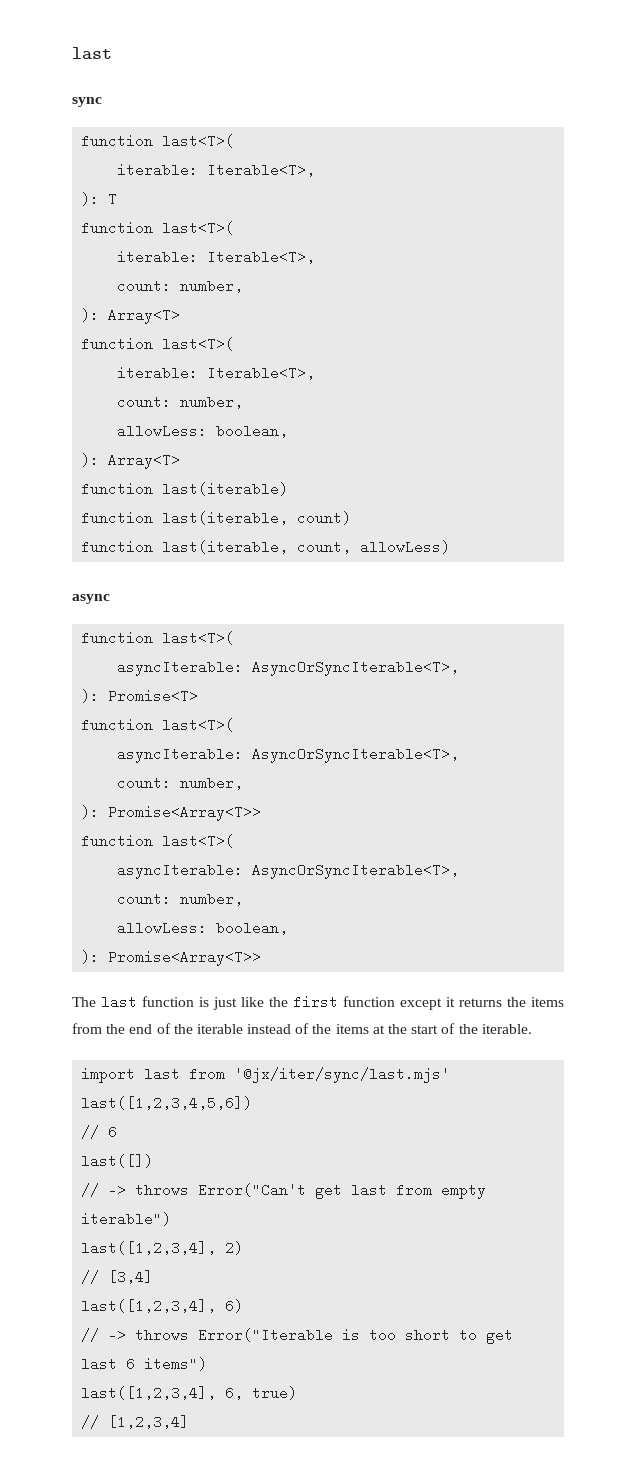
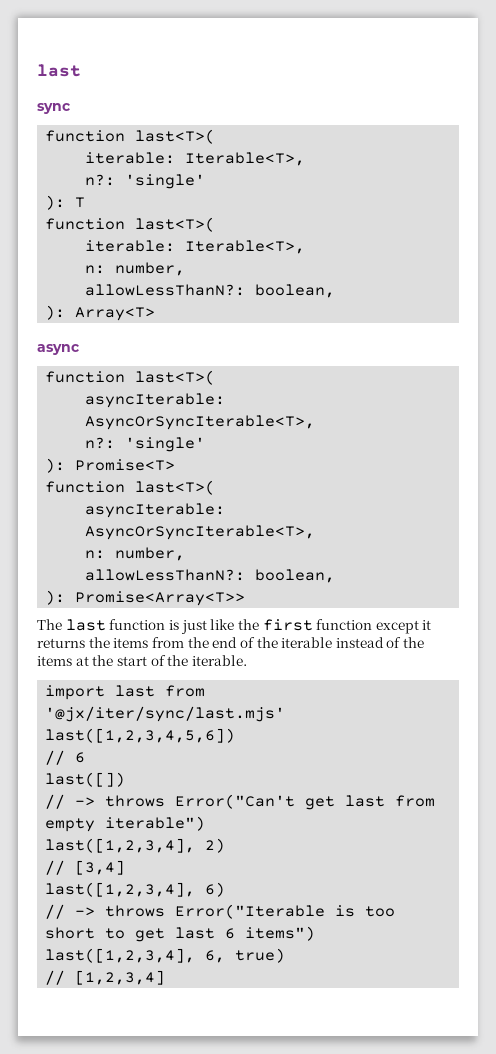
(316, 170) none -> [85,174,206,189] // n?: 'single'
[117,279,244,293] [81,308,181,324] [81,337,235,351] [117,366,316,380] [117,395,244,409] [117,424,289,438] [81,453,181,469] [81,482,289,496] [81,511,352,525] [81,540,451,554] count: number, // ): Array<T> // function last<T>( // iterable: Iterable<T>, // count: number, // allowLess: boolean, // ): Array<T> // function last(iterable) // function last(iterable, count) // function last(iterable, count, allowLess) -> [85,262,186,276] [85,284,336,298] [45,305,156,321] n: number, // allowLessThanN?: boolean, // ): Array<T>
(460, 668) none -> [85,437,206,452] // n?: 'single'
[117,776,244,790] [81,805,262,821] [81,834,235,848] [117,863,460,879] [117,892,244,906] [117,921,208,935] count: number, // ): Promise<Array<T>> // function last<T>( // asyncIterable: AsyncOrSyncIterable<T>, // count: number, // allowLess: -> [85,547,186,561] [85,569,246,581] n: number, // allowLessThanN?:

